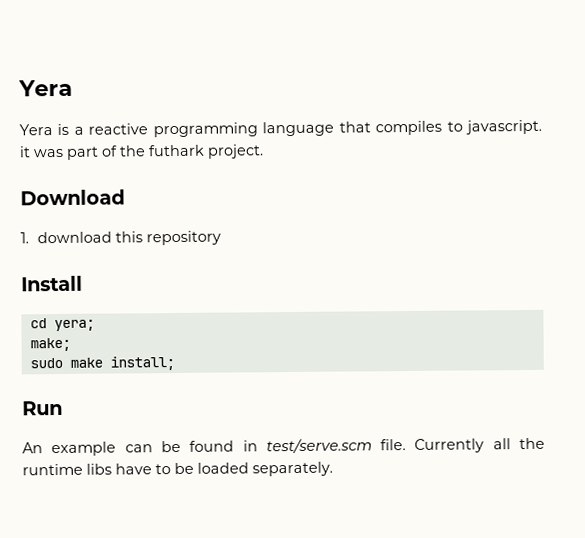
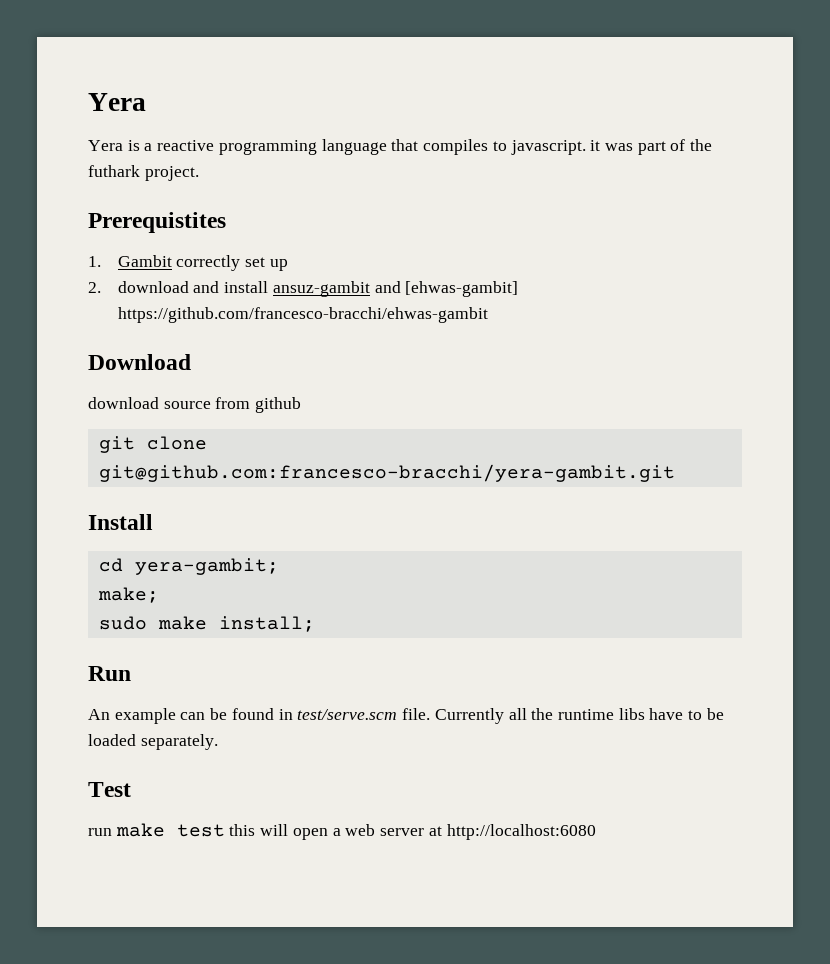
[20,189,126,206] [20,230,222,246] Download // 1. download this repository -> [88,212,226,233] [88,255,288,271] [88,281,519,297] [117,307,488,323] [88,354,191,370] [88,397,302,413] [98,436,207,453] [98,464,675,482] Prerequistites // 1. Gambit correctly set up // 2. download and install ansuz-gambit and [ehwas-gambit] https://github.com/francesco-bracchi/ehwas-gambit // Download // download source from github // git clone git@github.com:francesco-bracchi/yera-gambit.git
[53,319,95,332] yera; -> [134,558,279,575] yera-gambit;
(333, 469) none -> [88,782,131,797] [88,823,596,840] // Test // run make test this will open a web server at http://localhost:6080

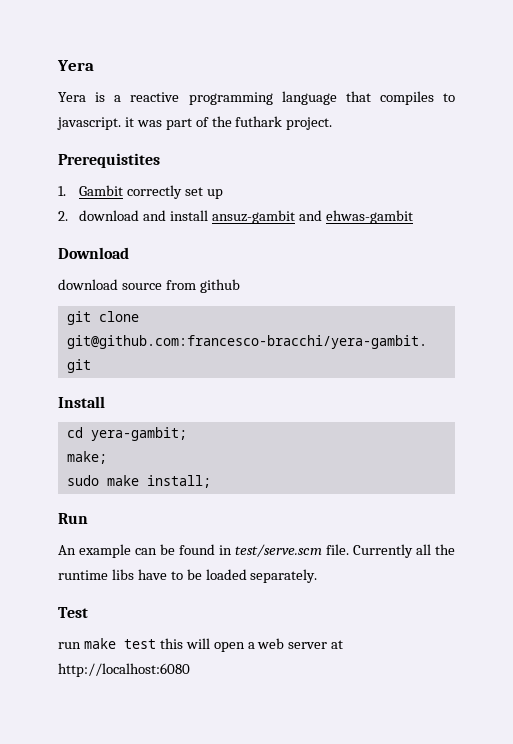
[405,281,519,297] [117,307,488,323] [ehwas-gambit] https://github.com/francesco-bracchi/ehwas-gambit -> [325,210,413,224] ehwas-gambit

